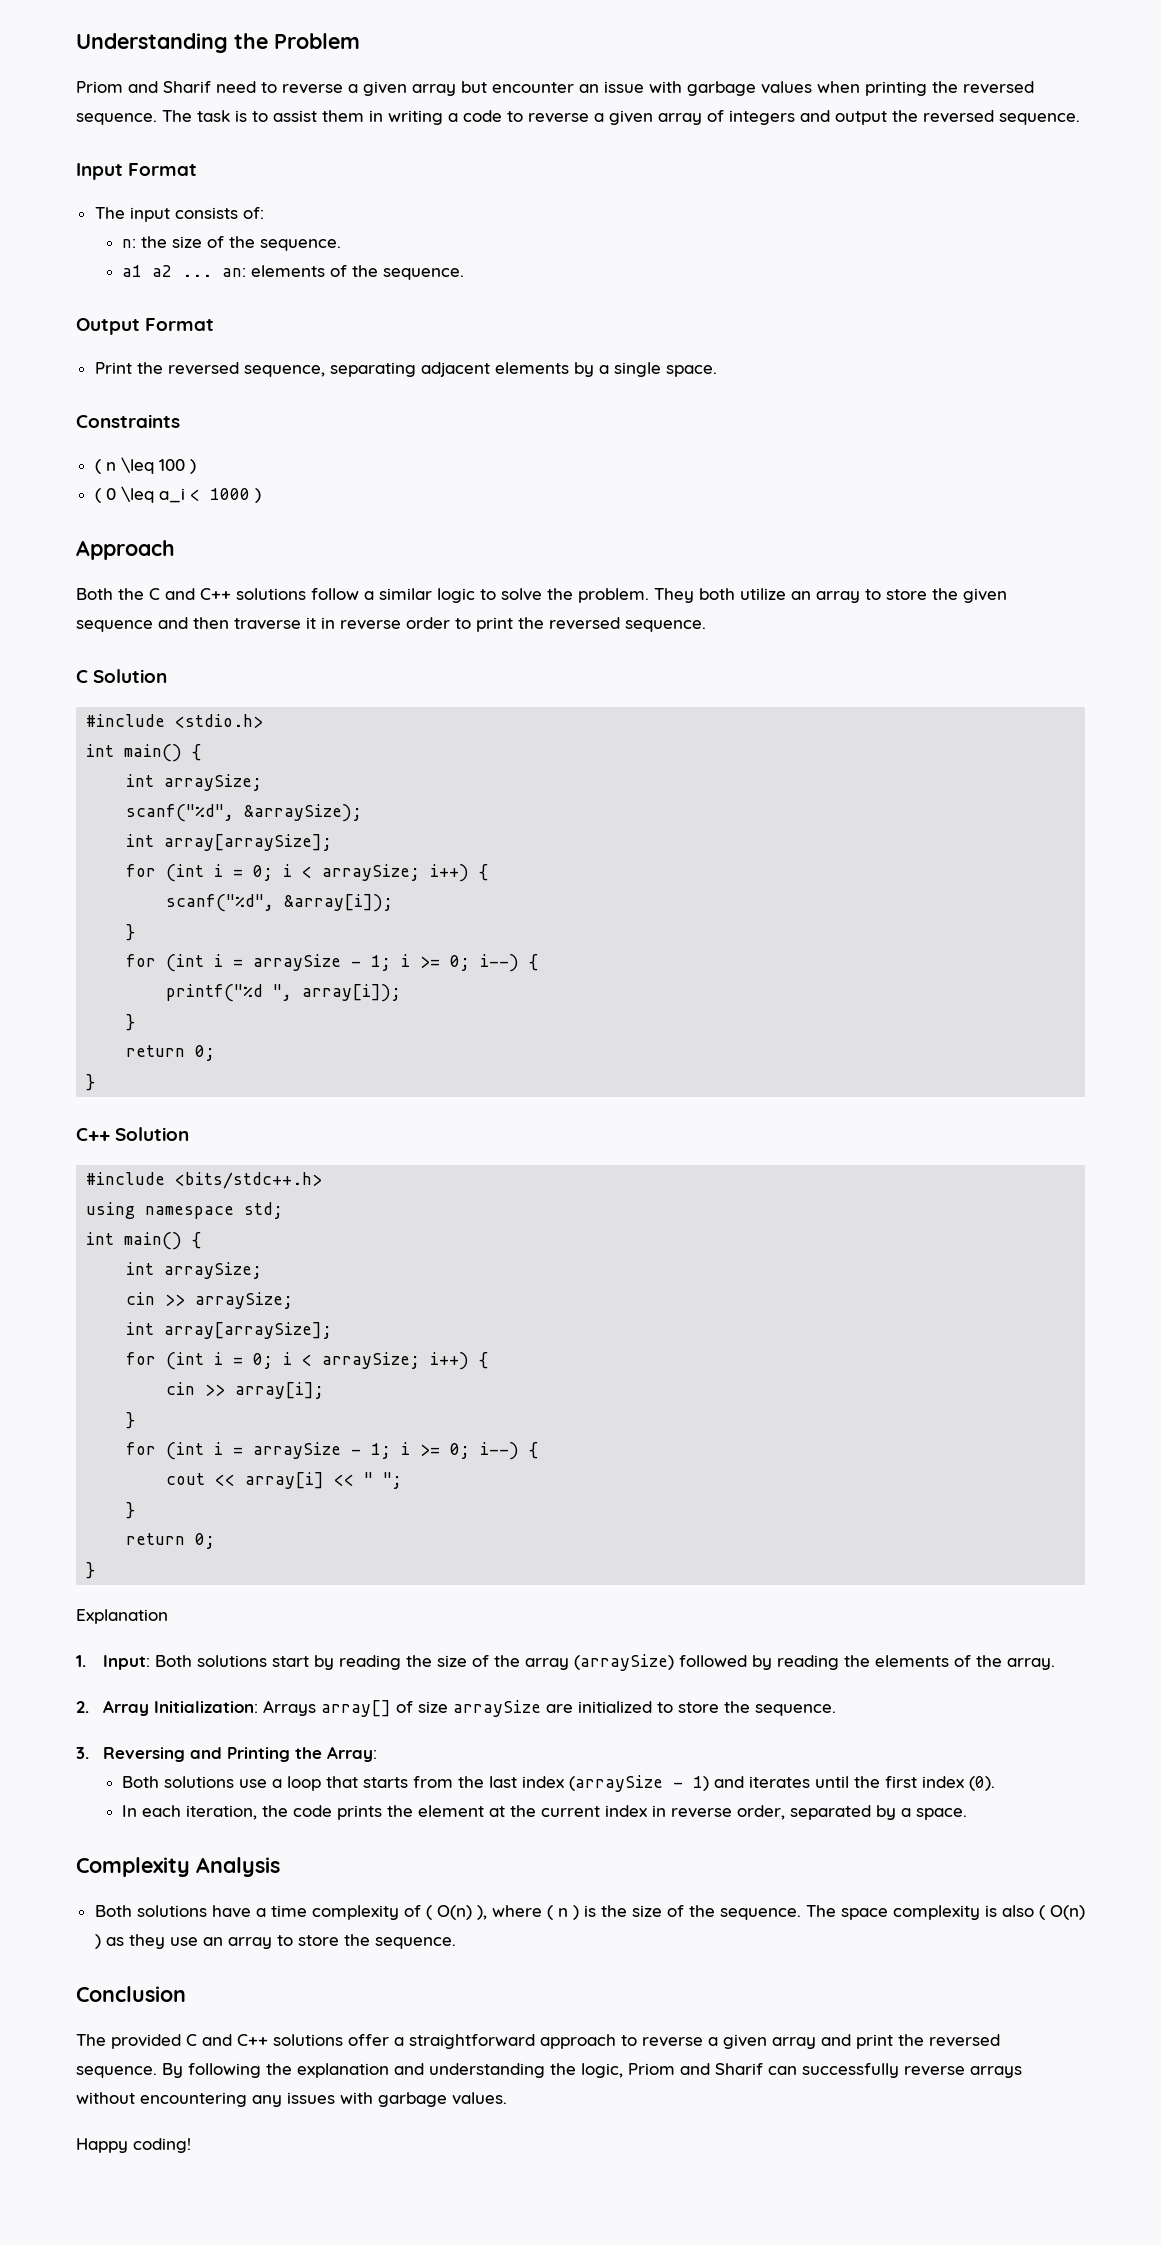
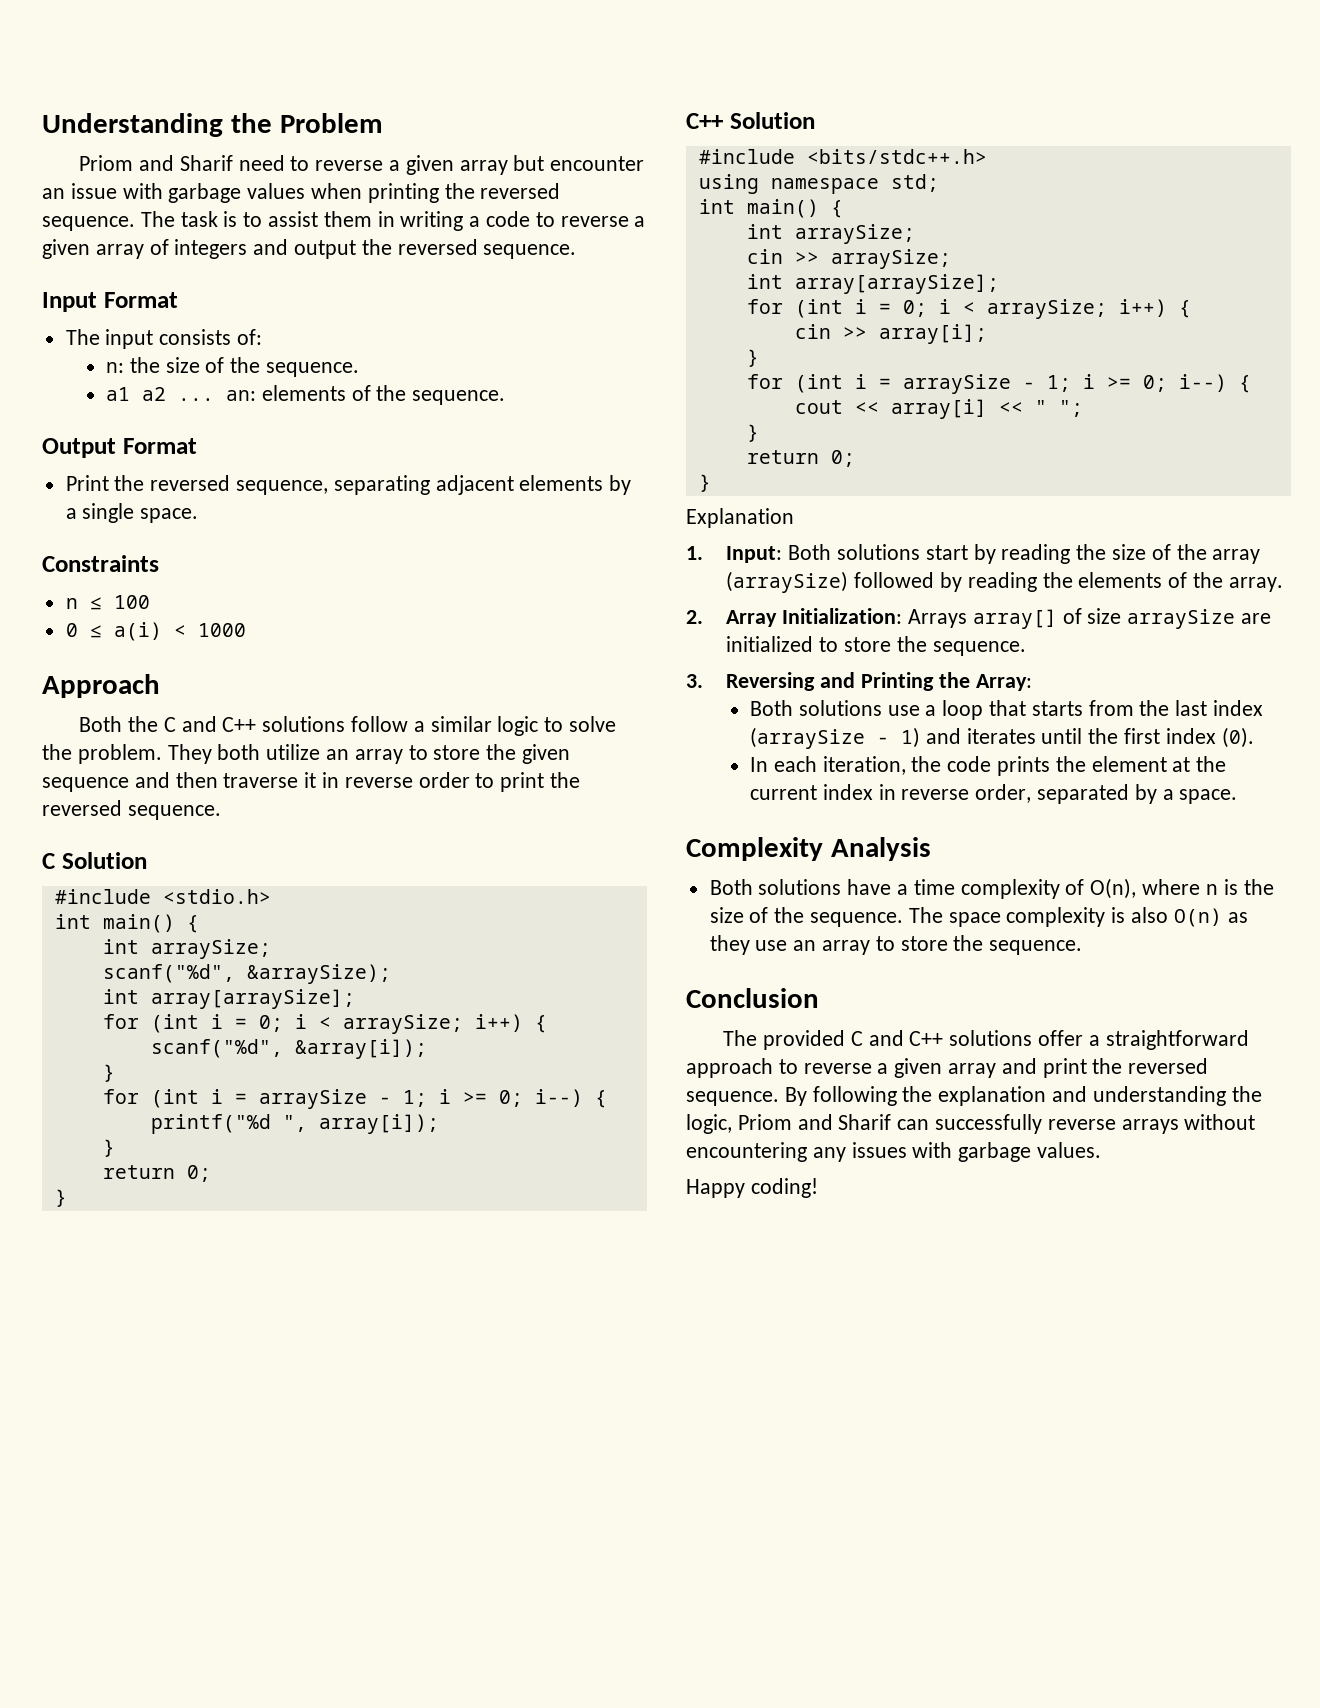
[94,457,196,474] [94,486,185,503] ( n \leq 100 ) // ( 0 \leq a_i -> [65,595,150,610] [65,622,162,641] n ≤ 100 // 0 ≤ a(i)
[254,488,261,503] ) -> (246, 630) none
[425,1905,579,1920] ( O(n) ), where ( n ) -> [1090,878,1218,899] O(n), where n
[1038,1905,1085,1920] [94,1934,101,1949] ( O(n) ) -> [1173,908,1222,927] O(n)

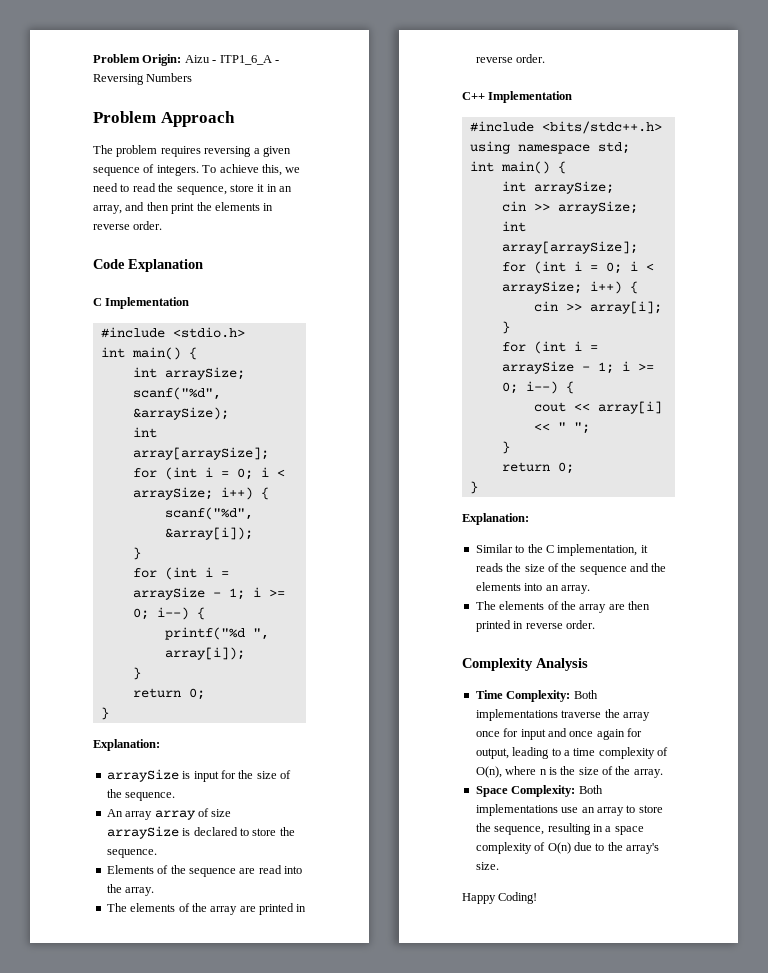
[42,113,383,137] [79,155,645,175] [42,183,561,203] [42,211,646,231] [42,239,577,259] [42,292,178,312] [65,329,263,349] [105,357,359,377] [105,385,506,405] [42,438,197,458] [65,475,632,495] [65,503,199,523] [42,555,159,572] [65,595,150,610] [65,622,246,641] [42,674,160,698] [79,716,616,736] [42,744,571,764] [42,772,581,792] [42,800,221,820] [42,852,147,869] Understanding the Problem // Priom and Sharif need to reverse a given array but encounter an issue with garbage values when printing the reversed sequence. The task is to assist them in writing a code to reverse a given array of integers and output the reversed sequence. // Input Format // The input consists of: // n: the size of the sequence. // a1 a2 ... an: elements of the sequence. // Output Format // Print the reversed sequence, separating adjacent elements by a single space. // Constraints // n ≤ 100 // 0 ≤ a(i) < 1000 // Approach // Both the C and C++ solutions follow a similar logic to solve the problem. They both utilize an array to store the given sequence and then traverse it in reverse order to print the reversed sequence. // C Solution -> [93,54,279,66] [93,73,193,85] [93,111,235,127] [93,145,291,157] [93,164,301,176] [93,183,292,195] [93,202,274,214] [93,221,163,230] [93,259,203,272] [93,297,190,309] Problem Origin: Aizu - ITP1_6_A - Reversing Numbers // Problem Approach // The problem requires reversing a given sequence of integers. To achieve this, we need to read the sequence, store it in an array, and then print the elements in reverse order. // Code Explanation // C Implementation
[686,112,815,129] // C++ Solution -> [93,739,160,751] [106,769,291,782] [106,789,176,801] [106,808,232,820] [106,826,295,839] [106,849,157,858] [106,865,302,877] [106,884,155,896] [106,903,307,915] [475,54,546,63] [462,91,573,103] // Explanation: // arraySize is input for the size of the sequence. // An array array of size arraySize is declared to store the sequence. // Elements of the sequence are read into the array. // The elements of the array are printed in reverse order. // C++ Implementation
[686,508,794,528] [686,544,1261,564] [726,571,1283,593] [686,608,1271,629] [726,636,1026,656] [686,672,1032,691] [749,700,1263,720] [749,727,1254,749] [749,756,1227,776] [749,784,1238,804] [686,837,931,861] [709,879,892,895] Explanation // 1. Input: Both solutions start by reading the size of the array (arraySize) followed by reading the elements of the array. // 2. Array Initialization: Arrays array[] of size arraySize are initialized to store the sequence. // 3. Reversing and Printing the Array: // Both solutions use a loop that starts from the last index (arraySize - 1) and iterates until the first index (0). // In each iteration, the code prints the element at the current index in reverse order, separated by a space. // Complexity Analysis // Both solutions have -> [462,513,529,525] [475,544,648,556] [475,563,667,575] [475,582,590,594] [475,601,650,613] [475,620,595,632] [462,658,588,671] [475,690,598,702] [475,709,650,721] [475,728,642,740] [475,747,561,759] Explanation: // Similar to the C implementation, it reads the size of the sequence and the elements into an array. // The elements of the array are then printed in reverse order. // Complexity Analysis // Time Complexity: Both implementations traverse the array once for input and once again for output, leading to
[810,907,1248,927] [709,935,750,955] sequence. The space complexity is also O(n) as they -> [633,769,663,778] [475,785,603,797] [475,804,558,816] array. // Space Complexity: Both implementations
[989,940,1083,955] [686,988,819,1008] [723,1030,1249,1050] [686,1058,1209,1078] [686,1086,1262,1106] [686,1114,1256,1134] [686,1142,1102,1162] sequence. // Conclusion // The provided C and C++ solutions offer a straightforward approach to reverse a given array and print the reversed sequence. By following the explanation and understanding the logic, Priom and Sharif can successfully reverse arrays without encountering any issues with garbage values. -> [494,823,644,835] [475,842,659,854] [475,862,499,870] sequence, resulting in a space complexity of O(n) due to the array's size.
[750,1178,818,1198] coding! -> [498,892,538,904] Coding!

